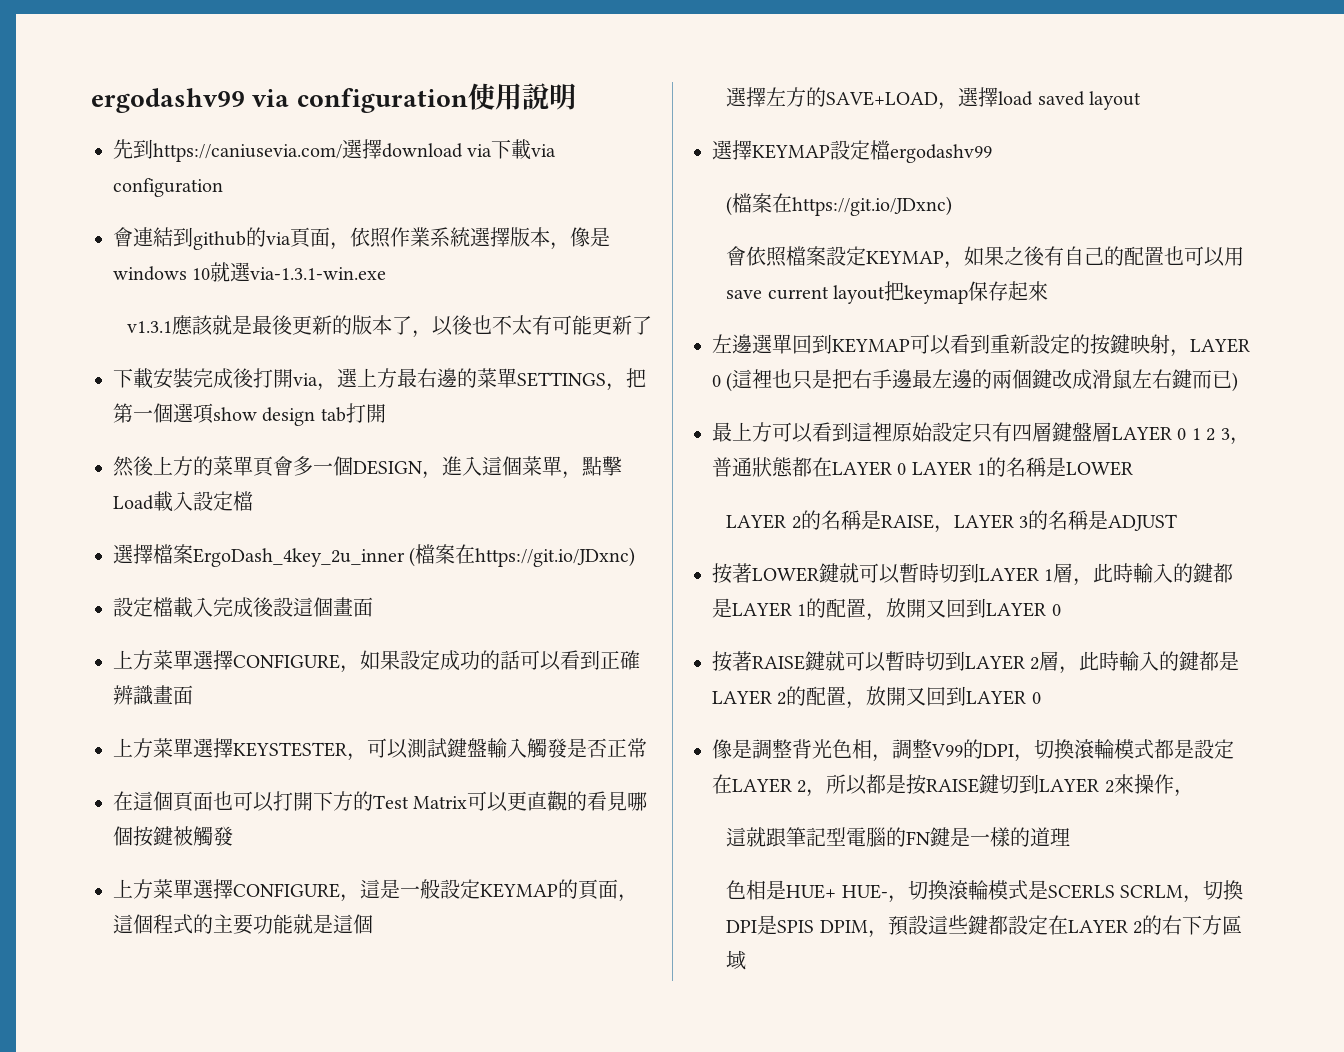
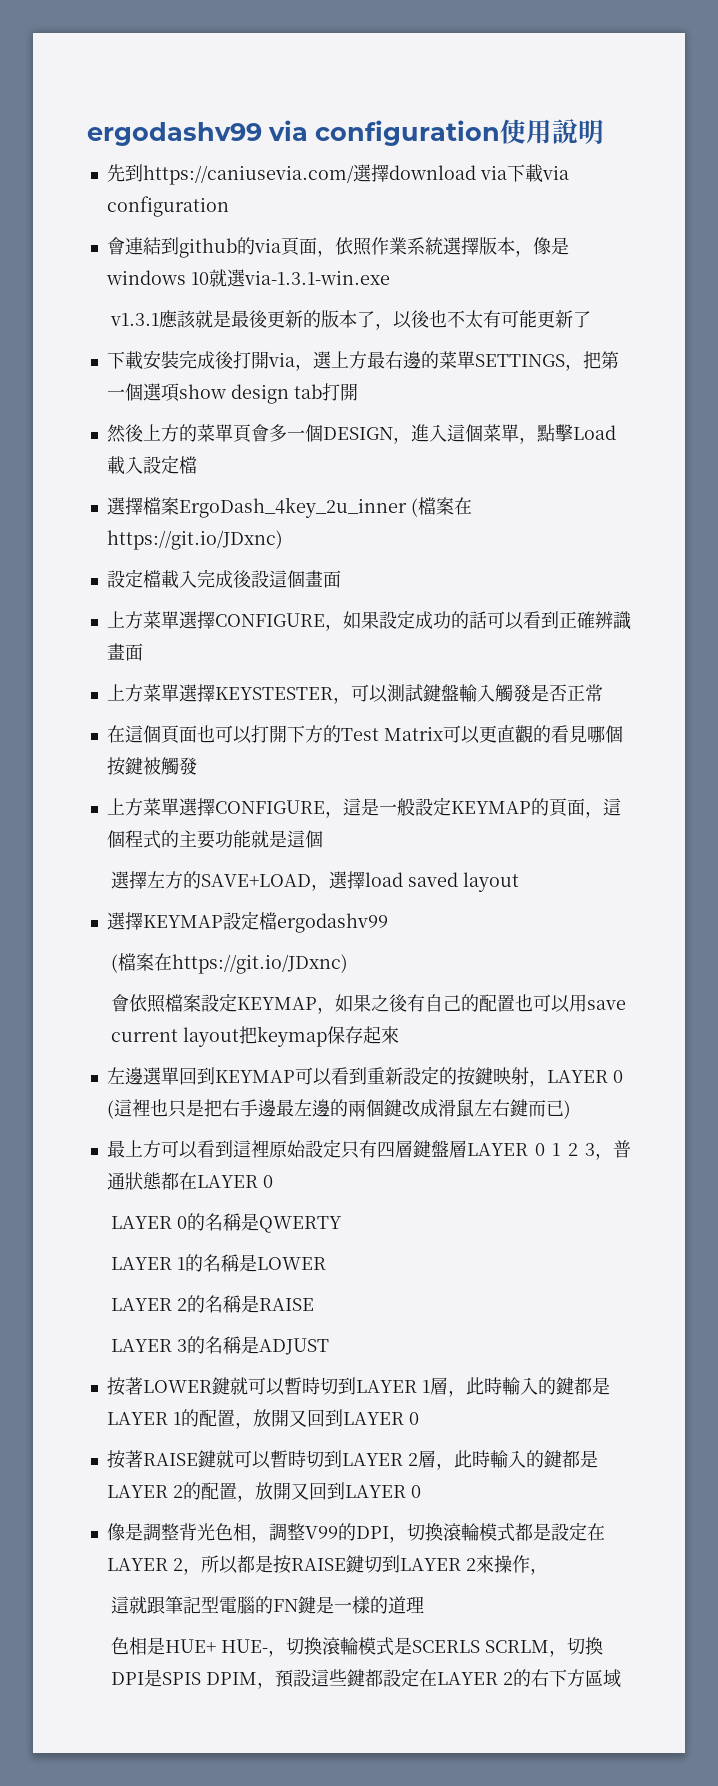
(907, 469) none -> [110,1213,342,1233] // LAYER 0的名稱是QWERTY //
[933,525,954,533] ， -> (314, 1304) //

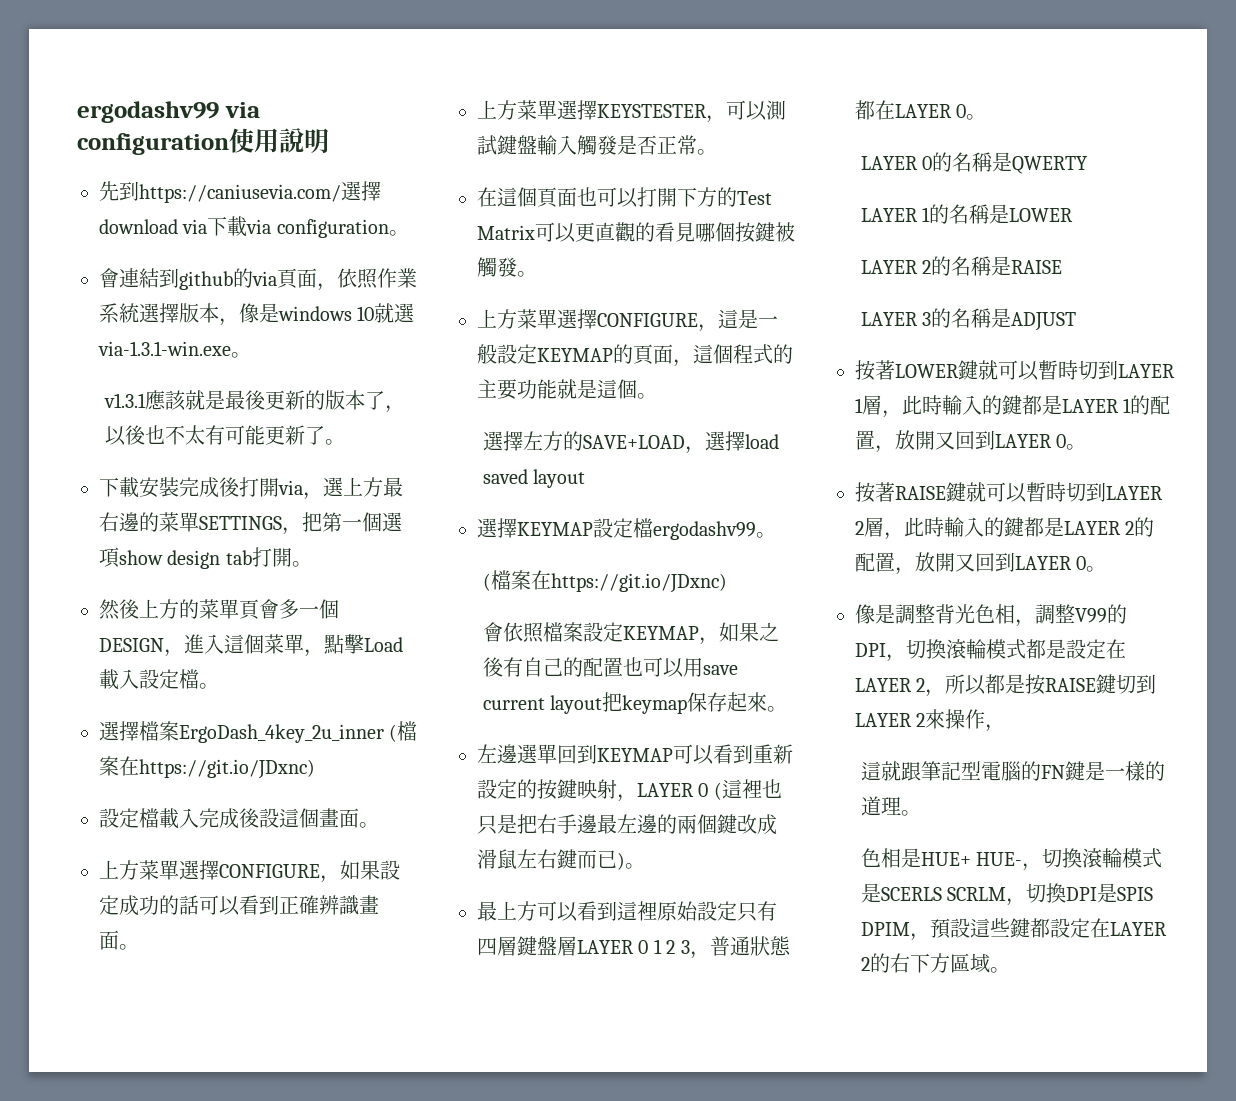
(229, 206) none -> [388,230,409,236] 。
(390, 277) none -> [231,352,251,358] 。
(591, 319) none -> [325,439,346,445] 。
(358, 392) none -> [291,561,312,567] 。
(197, 465) none -> [199,683,219,689] 。
(341, 579) none -> [359,822,379,828] 。
(143, 652) none -> [119,944,139,950] 。
(603, 693) none -> [697,149,717,155] 。
(197, 766) none -> [517,271,537,277] 。
(323, 839) none -> [637,393,657,399] 。
(388, 923) none -> [756,532,776,538] 。
(399, 1035) none -> [767,706,788,712] 。
(571, 1109) none -> [625,863,645,869] 。
(273, 1181) none -> [966,114,987,120] 。
(419, 1418) none -> [1066,444,1087,450] 。
(421, 1491) none -> [1086,566,1107,572] 。
(424, 1604) none -> [901,810,922,816] 。
(621, 1678) none -> [990,967,1011,973] 。

